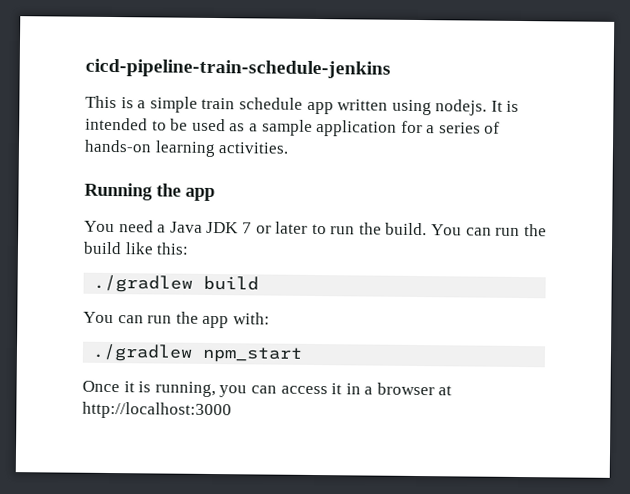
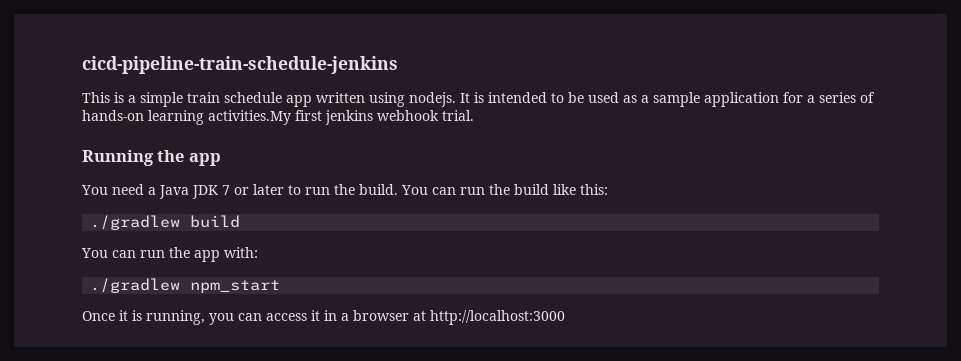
[218,142,290,154] activities. -> [208,110,474,125] activities.My first jenkins webhook trial.

